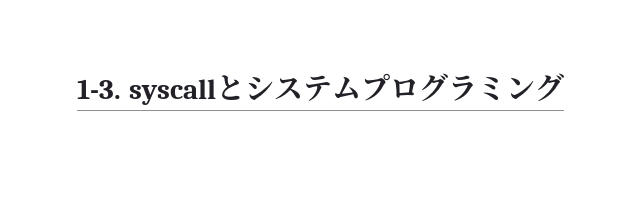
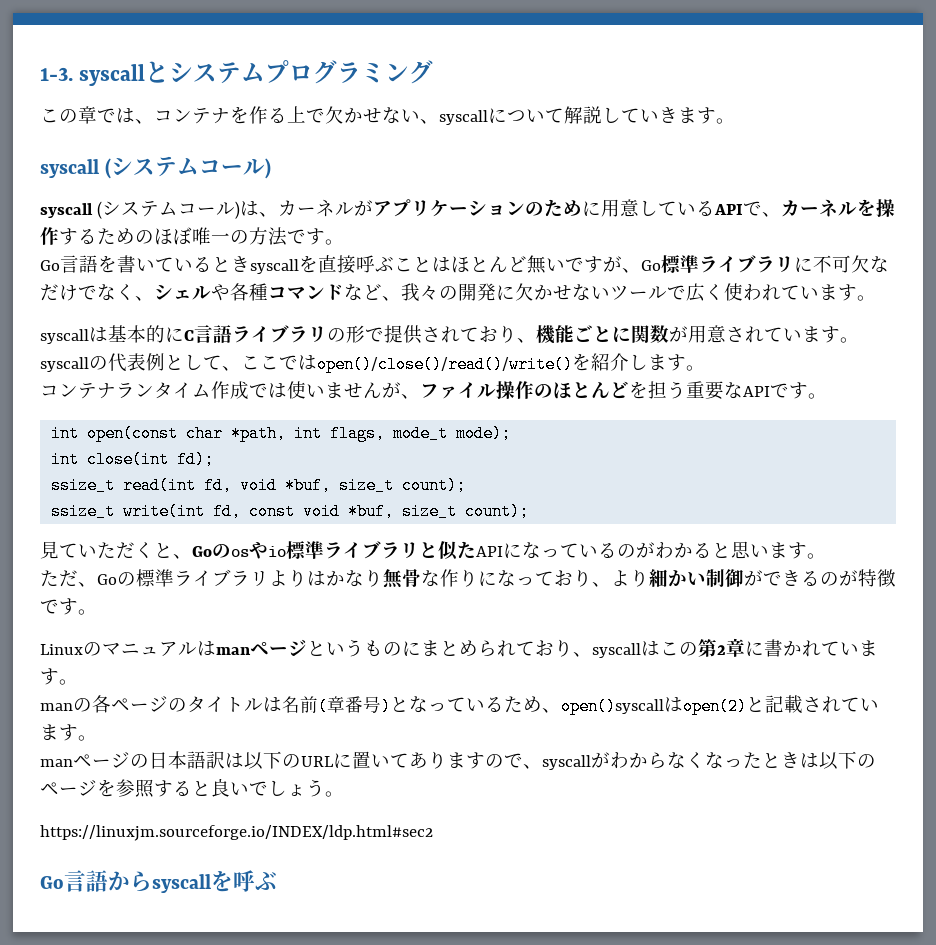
(564, 87) none -> [40,106,735,125] [40,156,271,179] [40,199,895,219] [40,227,344,246] [40,255,889,274] [40,283,876,302] [40,325,859,344] [40,353,705,373] [40,381,827,400] [51,425,512,442] [51,451,215,468] [51,477,467,494] [51,503,530,520] [40,541,826,560] [40,569,896,589] [40,598,97,615] [40,638,878,658] [40,668,78,685] [40,695,879,715] [40,724,97,741] [40,751,876,770] [40,778,344,798] [40,825,433,841] [40,870,277,893] // この章では、コンテナを作る上で欠かせない、syscallについて解説していきます。 // syscall (システムコール) // syscall (システムコール)は、カーネルがアプリケーションのために用意しているAPIで、カーネルを操作するためのほぼ唯一の方法です。 // Go言語を書いているときsyscallを直接呼ぶことはほとんど無いですが、Go標準ライブラリに不可欠なだけでなく、シェルや各種コマンドなど、我々の開発に欠かせないツールで広く使われています。 // syscallは基本的にC言語ライブラリの形で提供されており、機能ごとに関数が用意されています。syscallの代表例として、ここではopen()/close()/read()/write()を紹介します。 // コンテナランタイム作成では使いませんが、ファイル操作のほとんどを担う重要なAPIです。 // int open(const char *path, int flags, mode_t mode); // int close(int fd); // ssize_t read(int fd, void *buf, size_t count); // ssize_t write(int fd, const void *buf, size_t count); // 見ていただくと、Goのosやio標準ライブラリと似たAPIになっているのがわかると思います。 // ただ、Goの標準ライブラリよりはかなり無骨な作りになっており、より細かい制御ができるのが特徴です。 // Linuxのマニュアルはmanページというものにまとめられており、syscallはこの第2章に書かれています。 // manの各ページのタイトルは名前(章番号)となっているため、open()syscallはopen(2)と記載されています。 // manページの日本語訳は以下のURLに置いてありますので、syscallがわからなくなったときは以下のページを参照すると良いでしょう。 // https://linuxjm.sourceforge.io/INDEX/ldp.html#sec2 // Go言語からsyscallを呼ぶ

